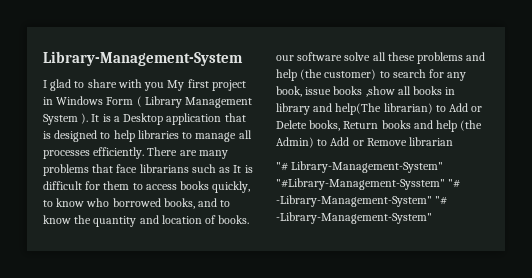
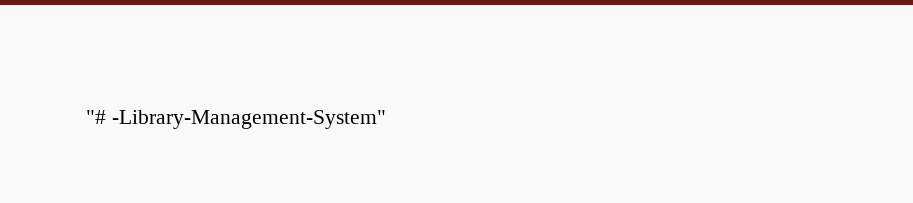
[43,51,243,66] [43,79,246,91] [43,96,253,108] [43,113,246,125] [43,130,252,142] [43,147,228,159] [43,164,253,176] [43,181,251,193] [43,198,231,209] [43,215,250,227] [276,52,486,64] [276,69,467,81] [276,86,456,97] [276,103,483,115] [276,120,483,132] [276,137,454,148] [276,161,444,173] [276,178,461,190] [276,195,432,207] Library-Management-System // I glad to share with you My first project in Windows Form ( Library Management System ). It is a Desktop application that is designed to help libraries to manage all processes efficiently. There are many problems that face librarians such as It is difficult for them to access books quickly, to know who borrowed books, and to know the quantity and location of books. our software solve all these problems and help (the customer) to search for any book, issue books ,show all books in library and help(The librarian) to Add or Delete books, Return books and help (the Admin) to Add or Remove librarian // "# Library-Management-System" "#Library-Management-Sysstem" "# -Library-Management-System" -> (86, 117) none

